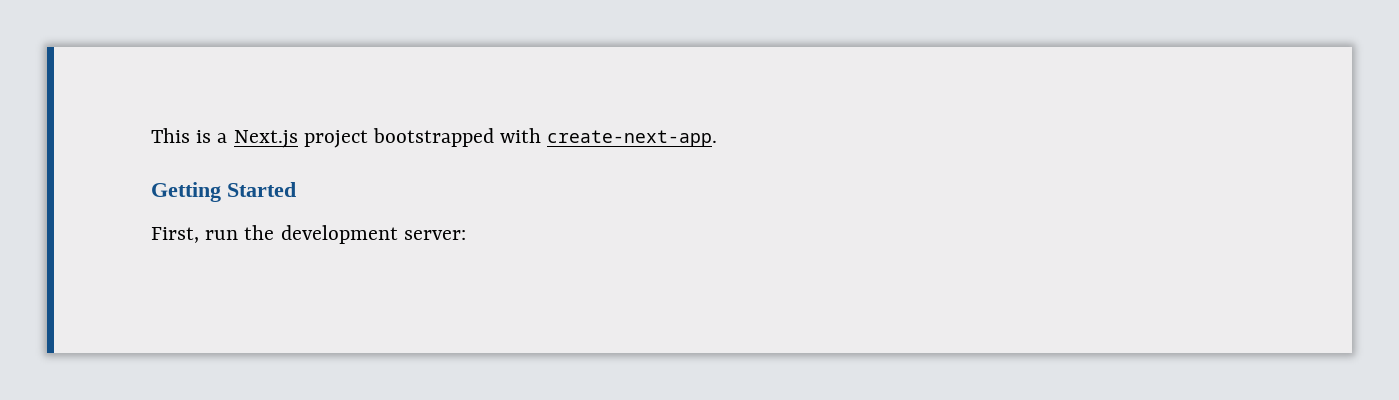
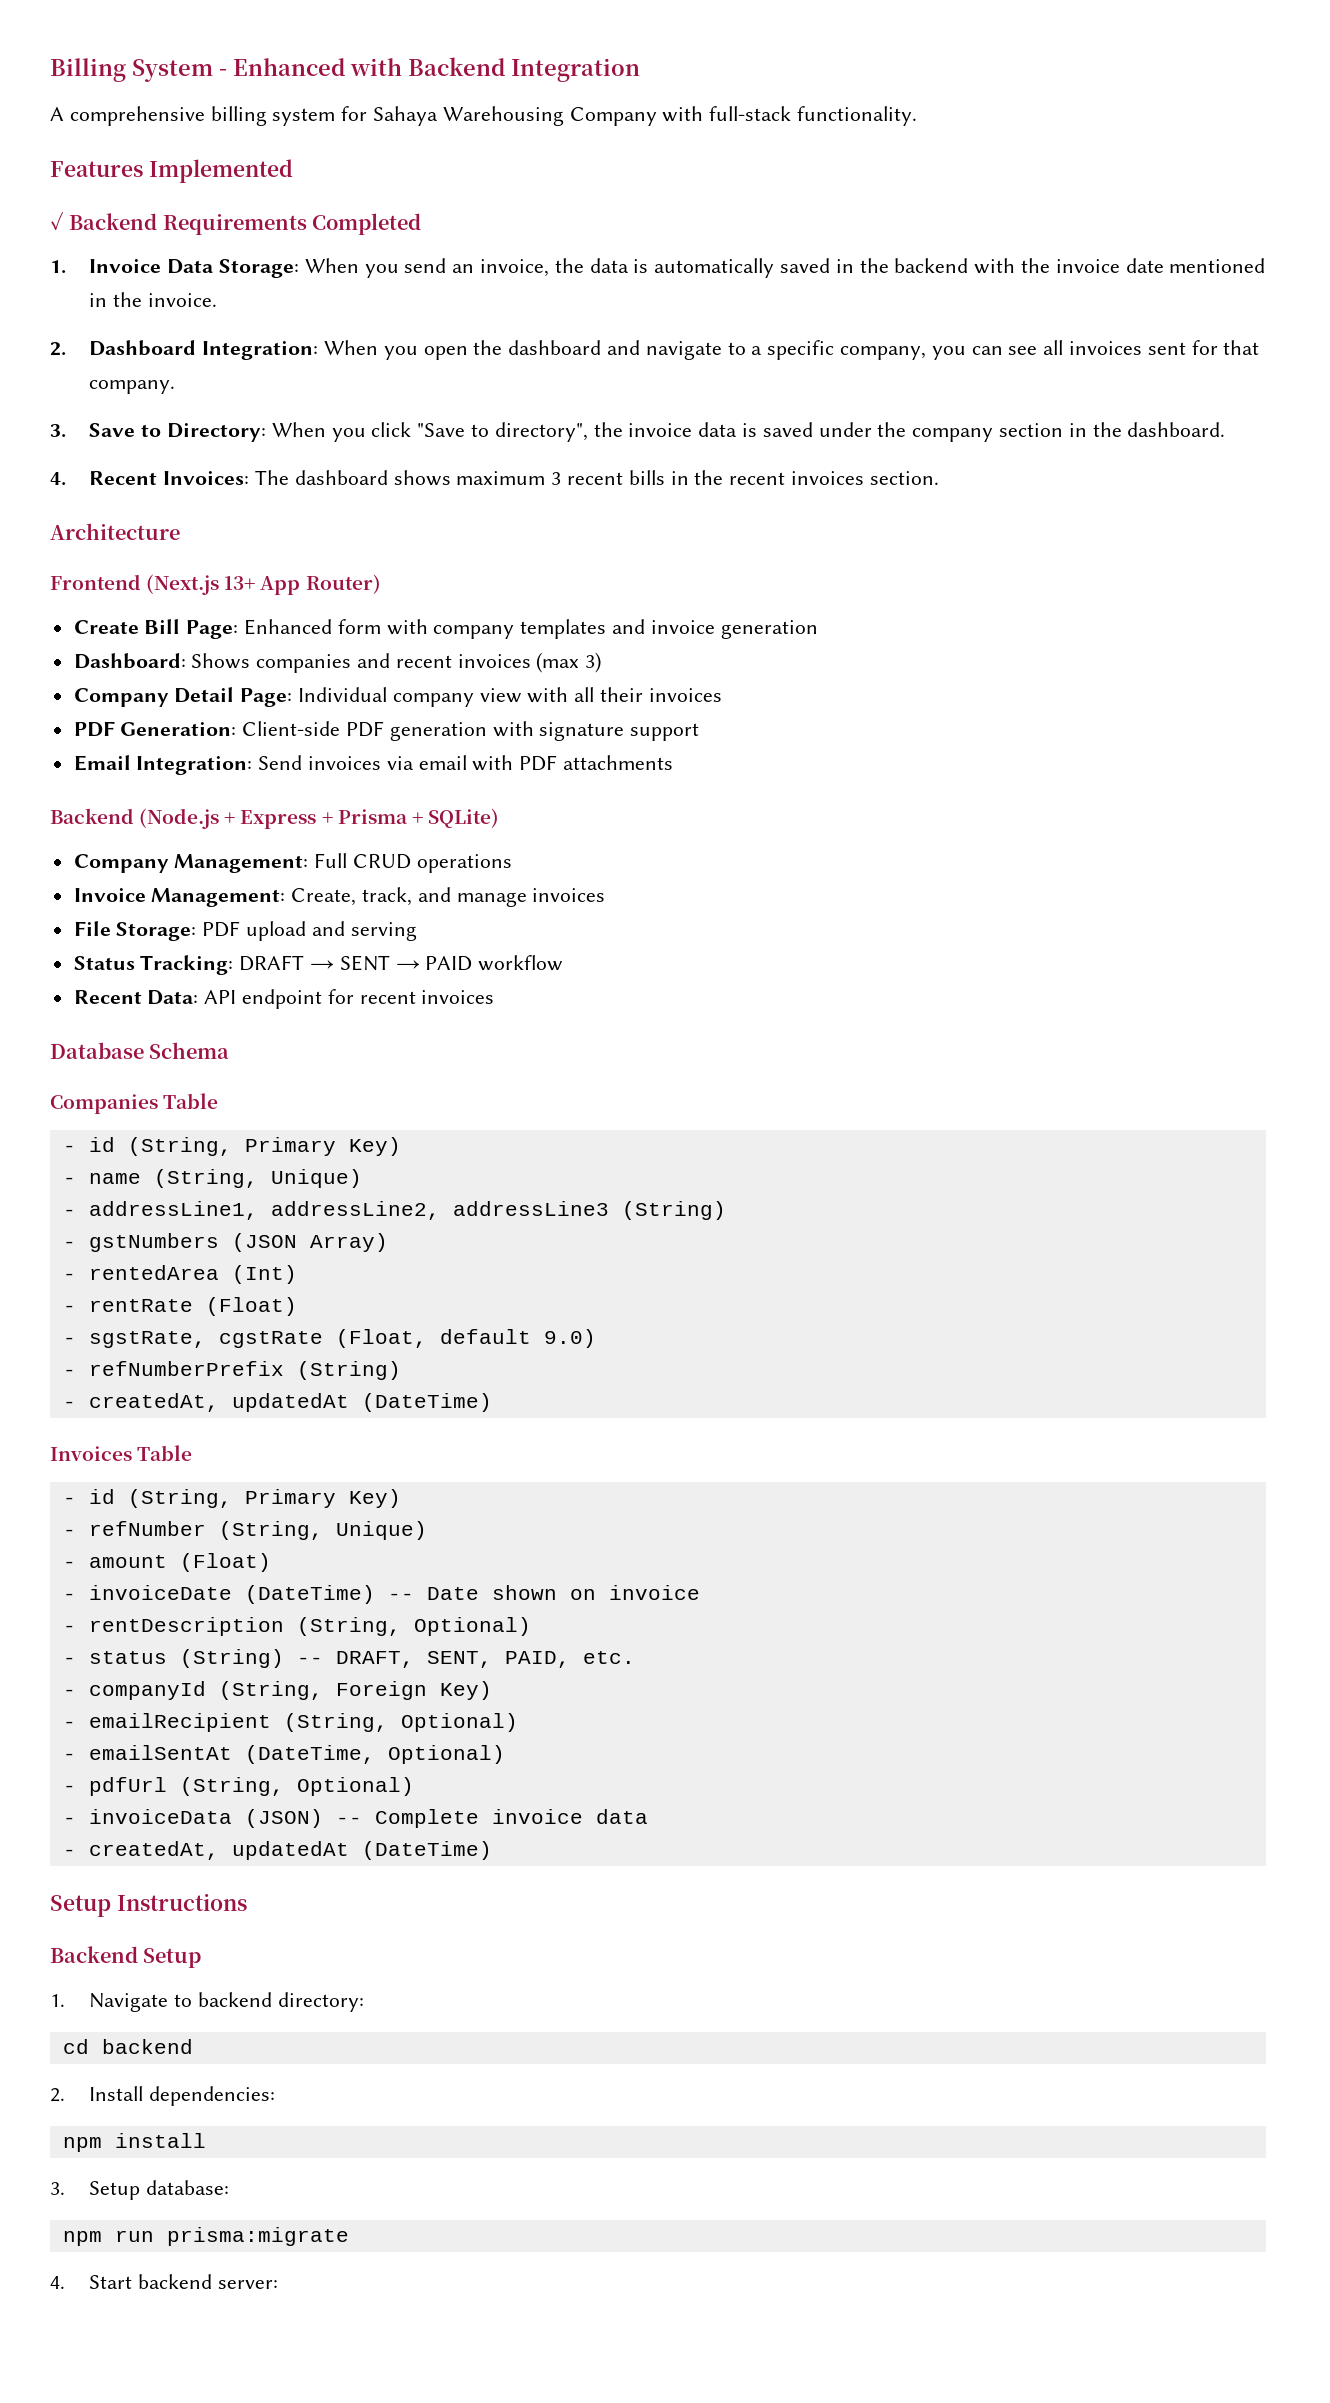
[151,128,718,148] [151,182,296,202] [151,225,398,244] This is a Next.js project bootstrapped with create-next-app. // Getting Started // First, run the development -> [50,57,640,82] [50,106,918,126] [50,159,293,183] [50,211,422,235] [50,258,1266,278] [89,292,217,307] [50,340,1260,360] [89,380,176,394] [50,422,1226,442] [50,470,939,486] [50,523,180,540] [50,574,381,595] [73,619,818,639] [73,652,602,673] [73,687,722,707] [73,721,700,741] [73,755,674,775] [50,808,499,829] [73,853,512,873] [73,887,606,907] [73,921,417,941] [73,955,564,975] [73,989,495,1009] [50,1042,230,1059] [50,1093,219,1114] [62,1137,401,1156] [62,1169,362,1188] [62,1201,726,1220] [62,1233,388,1252] [62,1265,297,1284] [62,1297,297,1316] [62,1329,596,1348] [62,1361,401,1380] [62,1393,492,1412] [50,1445,193,1461] [62,1489,401,1508] [62,1521,427,1540] [62,1553,271,1572] [62,1585,700,1604] [62,1617,531,1636] [62,1649,635,1668] [62,1681,492,1700] [62,1713,518,1732] [62,1745,505,1764] [62,1777,414,1796] [62,1809,648,1828] [62,1841,492,1860] [50,1893,247,1917] [50,1946,202,1968] [50,1992,364,2012] [62,2039,193,2054] [50,2086,276,2106] [62,2133,206,2152] [50,2180,230,2200] [62,2227,349,2246] [50,2274,213,2289] Billing System - Enhanced with Backend Integration // A comprehensive billing system for Sahaya Warehousing Company with full-stack functionality. // Features Implemented // ✓ Backend Requirements Completed // 1. Invoice Data Storage: When you send an invoice, the data is automatically saved in the backend with the invoice date mentioned in the invoice. // 2. Dashboard Integration: When you open the dashboard and navigate to a specific company, you can see all invoices sent for that company. // 3. Save to Directory: When you click "Save to directory", the invoice data is saved under the company section in the dashboard. // 4. Recent Invoices: The dashboard shows maximum 3 recent bills in the recent invoices section. // Architecture // Frontend (Next.js 13+ App Router) // Create Bill Page: Enhanced form with company templates and invoice generation // Dashboard: Shows companies and recent invoices (max 3) // Company Detail Page: Individual company view with all their invoices // PDF Generation: Client-side PDF generation with signature support // Email Integration: Send invoices via email with PDF attachments // Backend (Node.js + Express + Prisma + SQLite) // Company Management: Full CRUD operations // Invoice Management: Create, track, and manage invoices // File Storage: PDF upload and serving // Status Tracking: DRAFT → SENT → PAID workflow // Recent Data: API endpoint for recent invoices // Database Schema // Companies Table // - id (String, Primary Key) // - name (String, Unique) // - addressLine1, addressLine2, addressLine3 (String) // - gstNumbers (JSON Array) // - rentedArea (Int) // - rentRate (Float) // - sgstRate, cgstRate (Float, default 9.0) // - refNumberPrefix (String) // - createdAt, updatedAt (DateTime) // Invoices Table // - id (String, Primary Key) // - refNumber (String, Unique) // - amount (Float) // - invoiceDate (DateTime) -- Date shown on invoice // - rentDescription (String, Optional) // - status (String) -- DRAFT, SENT, PAID, etc. // - companyId (String, Foreign Key) // - emailRecipient (String, Optional) // - emailSentAt (DateTime, Optional) // - pdfUrl (String, Optional) // - invoiceData (JSON) -- Complete invoice data // - createdAt, updatedAt (DateTime) // Setup Instructions // Backend Setup // 1. Navigate to backend directory: // cd backend // 2. Install dependencies: // npm install // 3. Setup database: // npm run prisma:migrate // 4. Start backend

